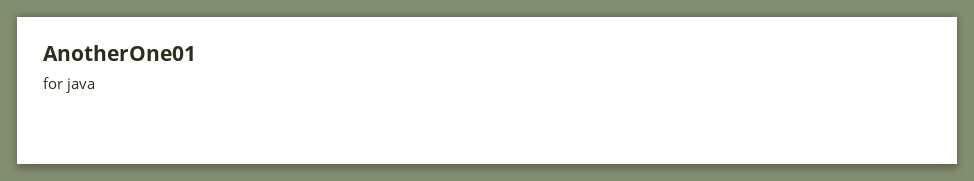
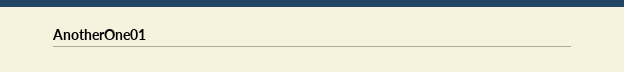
[43,77,96,93] // for java -> (146, 34) none

